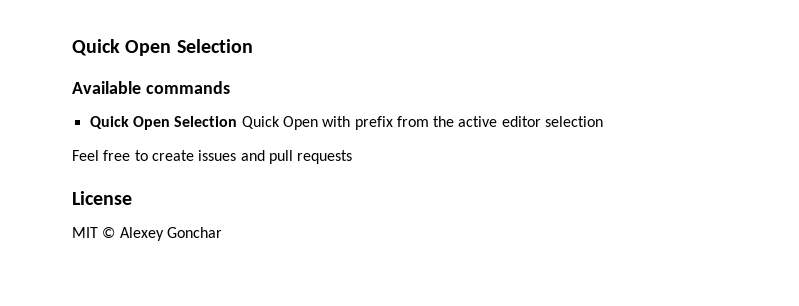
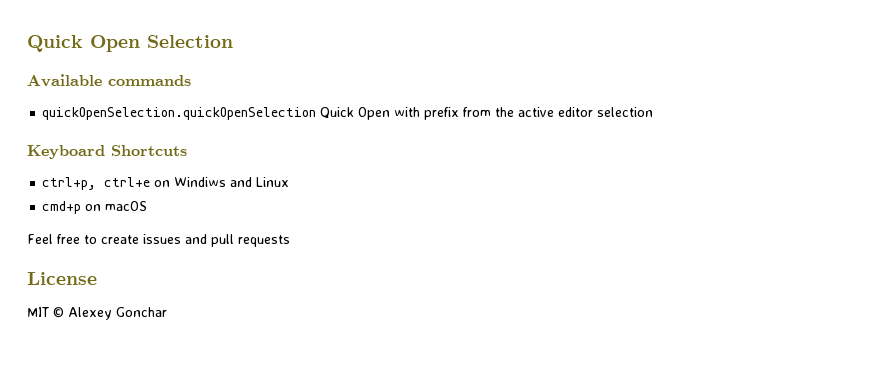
[89,116,238,130] Quick Open Selection -> [42,107,317,120] quickOpenSelection.quickOpenSelection
(604, 121) none -> [27,145,187,159] [42,177,290,190] [42,201,148,214] // Keyboard Shortcuts // ctrl+p, ctrl+e on Windiws and Linux // cmd+p on macOS

